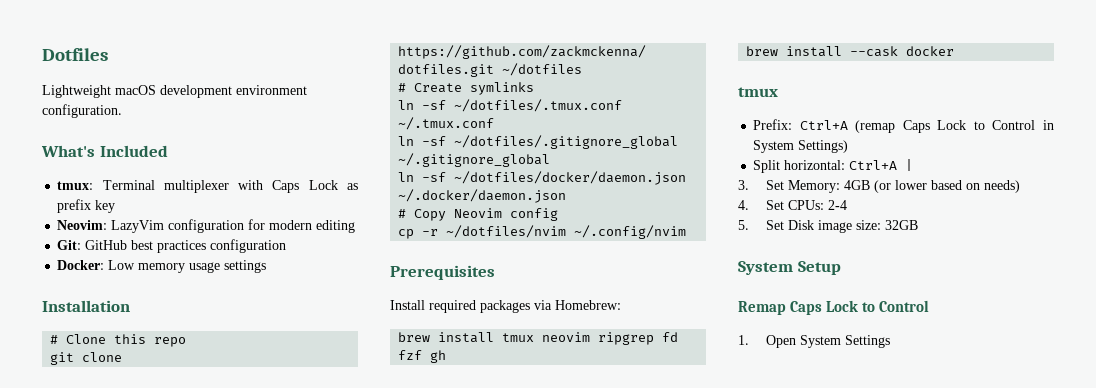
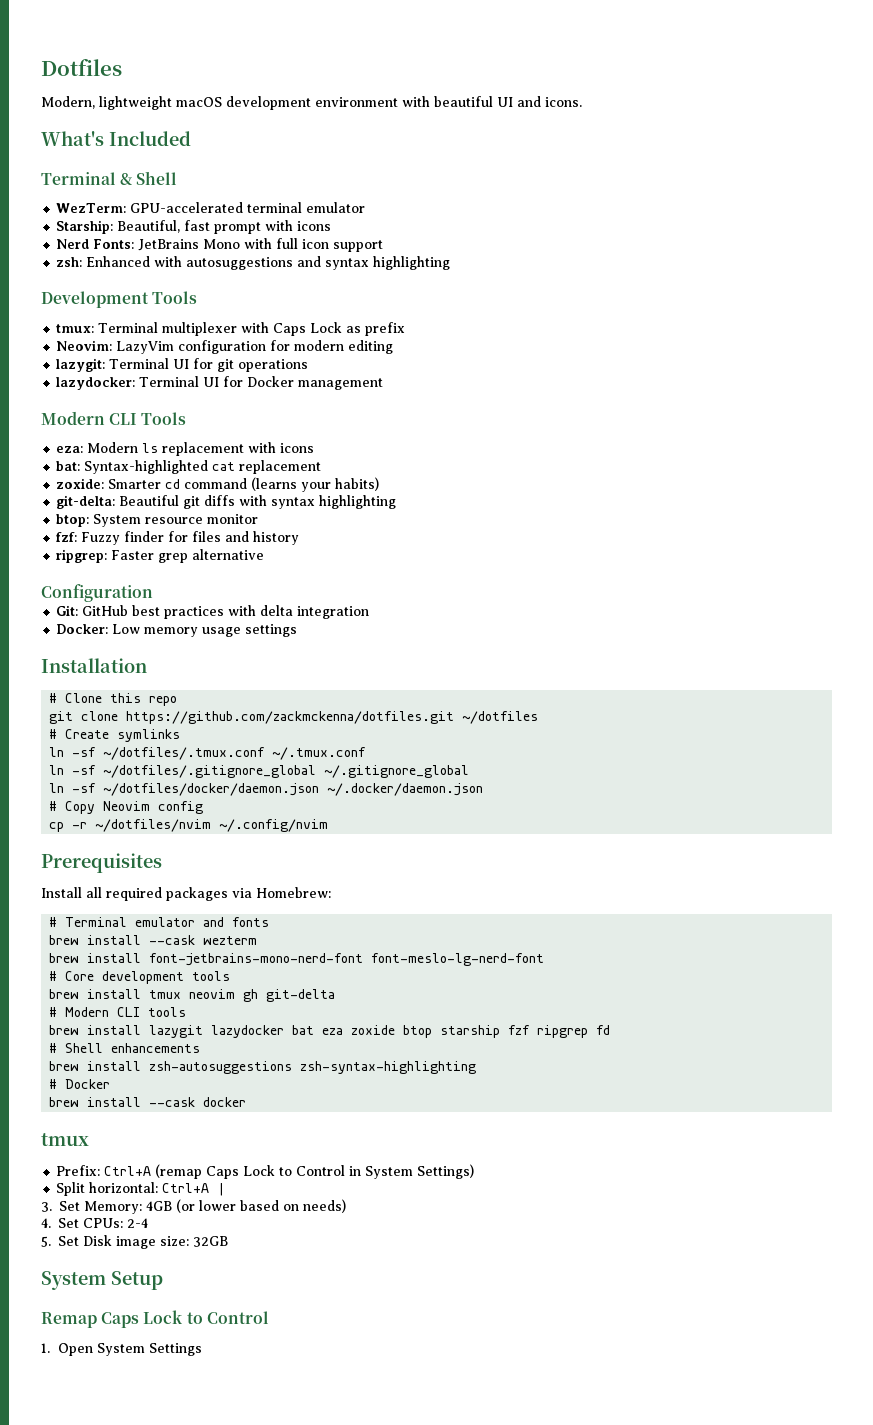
[42,85,111,98] Lightweight -> [41,96,172,110] Modern, lightweight
[42,104,122,118] [41,145,168,157] configuration. // What's Included -> [402,96,582,107] [41,131,191,146] [41,171,178,185] [56,202,366,213] [56,220,332,234] [56,238,384,252] [56,256,451,270] [41,291,198,308] with beautiful UI and icons. // What's Included // Terminal & Shell // WezTerm: GPU-accelerated terminal emulator // Starship: Beautiful, fast prompt with icons // Nerd Fonts: JetBrains Mono with full icon support // zsh: Enhanced with autosuggestions and syntax highlighting // Development Tools
[95,200,116,213] key -> (406, 329) none
(356, 226) none -> [56,358,309,372] [56,376,384,390] [41,411,187,425] [56,442,315,456] [56,460,322,474] [56,477,380,492] [56,495,397,509] [56,514,259,527] [56,531,300,545] [56,549,265,563] [41,584,153,602] // lazygit: Terminal UI for git operations // lazydocker: Terminal UI for Docker management // Modern CLI Tools // eza: Modern ls replacement with icons // bat: Syntax-highlighted cat replacement // zoxide: Smarter cd command (learns your habits) // git-delta: Beautiful git diffs with syntax highlighting // btop: System resource monitor // fzf: Fuzzy finder for files and history // ripgrep: Faster grep alternative // Configuration
[210,239,287,253] configuration -> [228,605,370,619] with delta integration
(425, 305) none -> [86,887,102,898] all
[398,332,679,345] [398,350,447,363] brew install tmux neovim ripgrep fd fzf gh -> [49,917,270,927] [49,935,258,945] [49,953,545,966] [49,971,231,984] [49,989,336,1002] [49,1007,187,1017] [49,1025,611,1038] [49,1043,201,1053] [49,1061,477,1074] [49,1079,111,1089] # Terminal emulator and fonts // brew install --cask wezterm // brew install font-jetbrains-mono-nerd-font font-meslo-lg-nerd-font // # Core development tools // brew install tmux neovim gh git-delta // # Modern CLI tools // brew install lazygit lazydocker bat eza zoxide btop starship fzf ripgrep fd // # Shell enhancements // brew install zsh-autosuggestions zsh-syntax-highlighting // # Docker

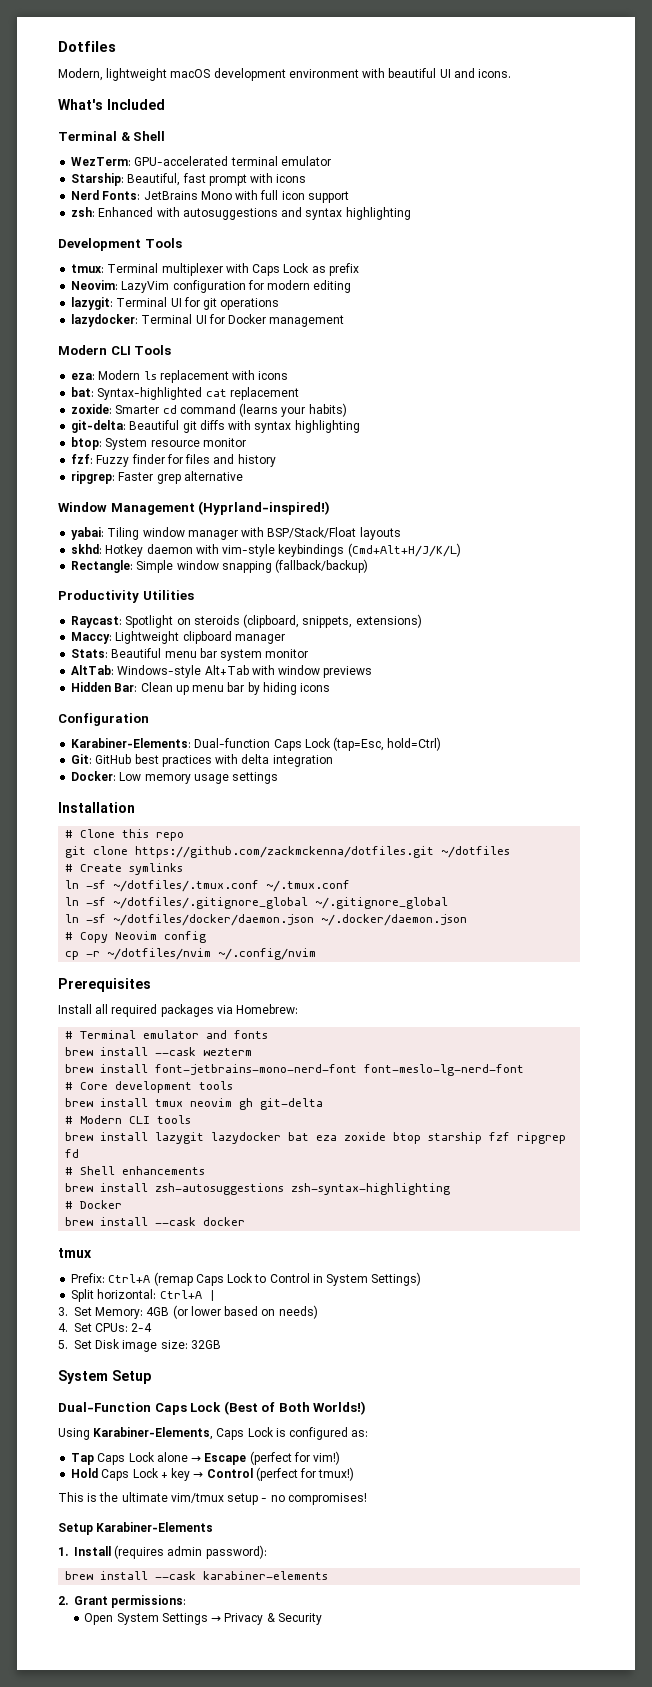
[41,584,153,602] Configuration -> [58,501,331,515] [71,527,401,540] [71,543,461,557] [71,559,369,573] [58,590,194,603] [71,614,422,628] [71,631,285,644] [71,648,309,661] [71,665,373,678] [71,682,331,695] [58,713,149,726] [71,737,442,751] Window Management (Hyprland-inspired!) // yabai: Tiling window manager with BSP/Stack/Float layouts // skhd: Hotkey daemon with vim-style keybindings (Cmd+Alt+H/J/K/L) // Rectangle: Simple window snapping (fallback/backup) // Productivity Utilities // Raycast: Spotlight on steroids (clipboard, snippets, extensions) // Maccy: Lightweight clipboard manager // Stats: Beautiful menu bar system monitor // AltTab: Windows-style Alt+Tab with window previews // Hidden Bar: Clean up menu bar by hiding icons // Configuration // Karabiner-Elements: Dual-function Caps Lock (tap=Esc, hold=Ctrl)
[41,1310,269,1328] [41,1343,202,1356] Remap Caps Lock to Control // 1. Open System Settings -> [58,1401,367,1415] [58,1427,369,1440] [71,1451,341,1465] [71,1467,355,1481] [58,1492,367,1505] [58,1522,214,1535] [58,1545,267,1559] [65,1571,329,1580] [58,1595,187,1608] [84,1613,322,1625] Dual-Function Caps Lock (Best of Both Worlds!) // Using Karabiner-Elements, Caps Lock is configured as: // Tap Caps Lock alone → Escape (perfect for vim!) // Hold Caps Lock + key → Control (perfect for tmux!) // This is the ultimate vim/tmux setup - no compromises! // Setup Karabiner-Elements // 1. Install (requires admin password): // brew install --cask karabiner-elements // 2. Grant permissions: // Open System Settings → Privacy & Security

